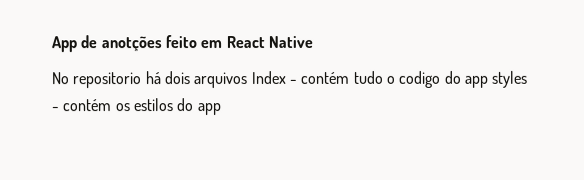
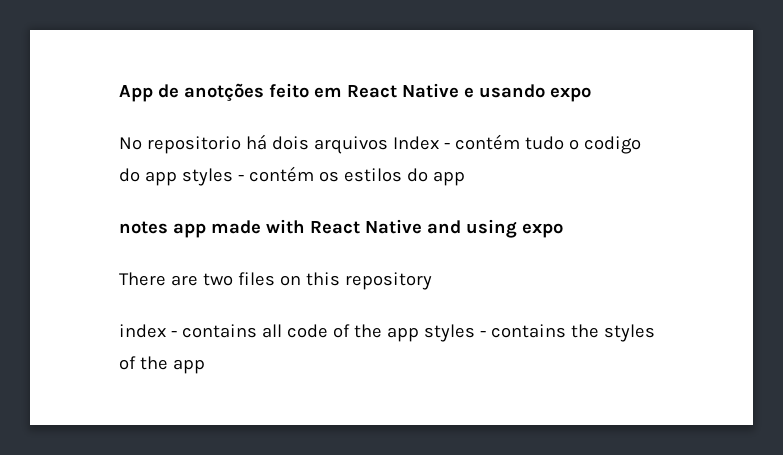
(313, 42) none -> [463,84,591,102] e usando expo
(222, 109) none -> [119,219,563,238] [119,272,432,290] [119,324,655,342] [119,356,205,374] // notes app made with React Native and using expo // There are two files on this repository // index - contains all code of the app styles - contains the styles of the app

